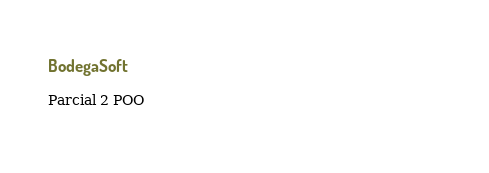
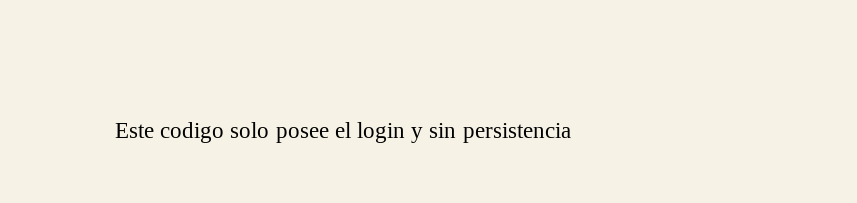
[48,59,128,76] [48,94,144,105] BodegaSoft // Parcial 2 POO -> [115,122,571,143] Este codigo solo posee el login y sin persistencia

